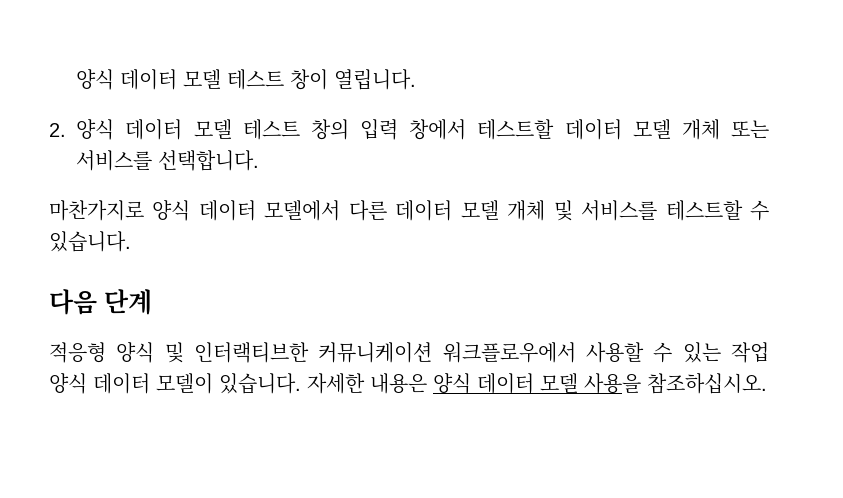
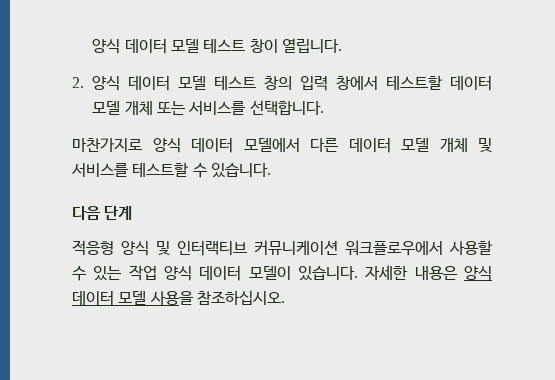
[194,342,309,363] 인터랙티브한 -> [177,240,247,256] 인터랙티브

